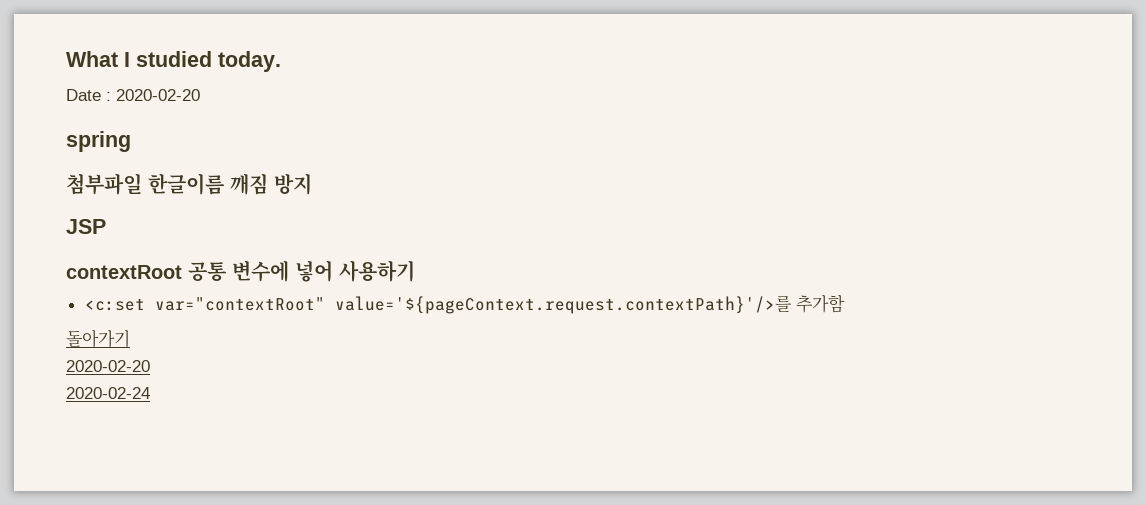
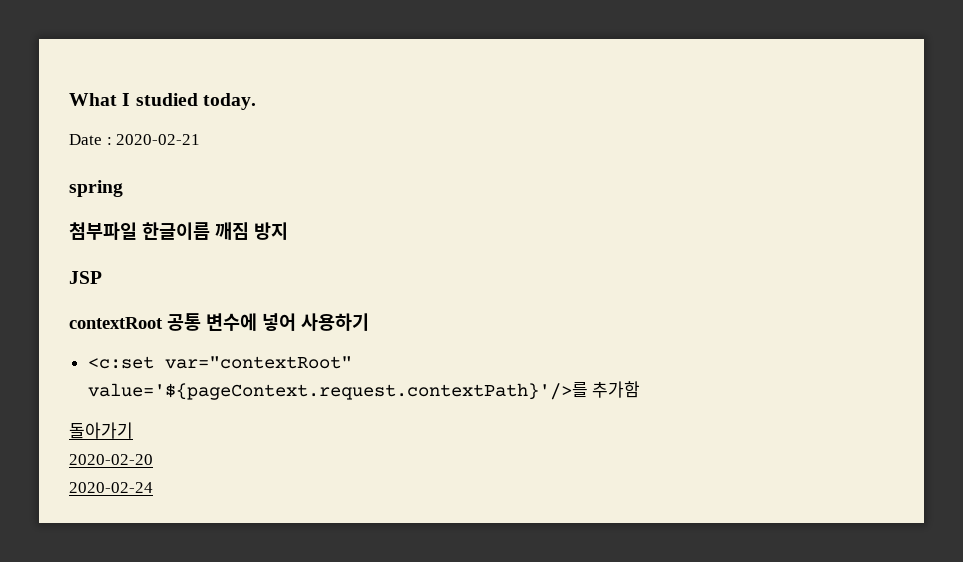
[116,89,200,101] 2020-02-20 -> [116,134,201,145] 2020-02-21

